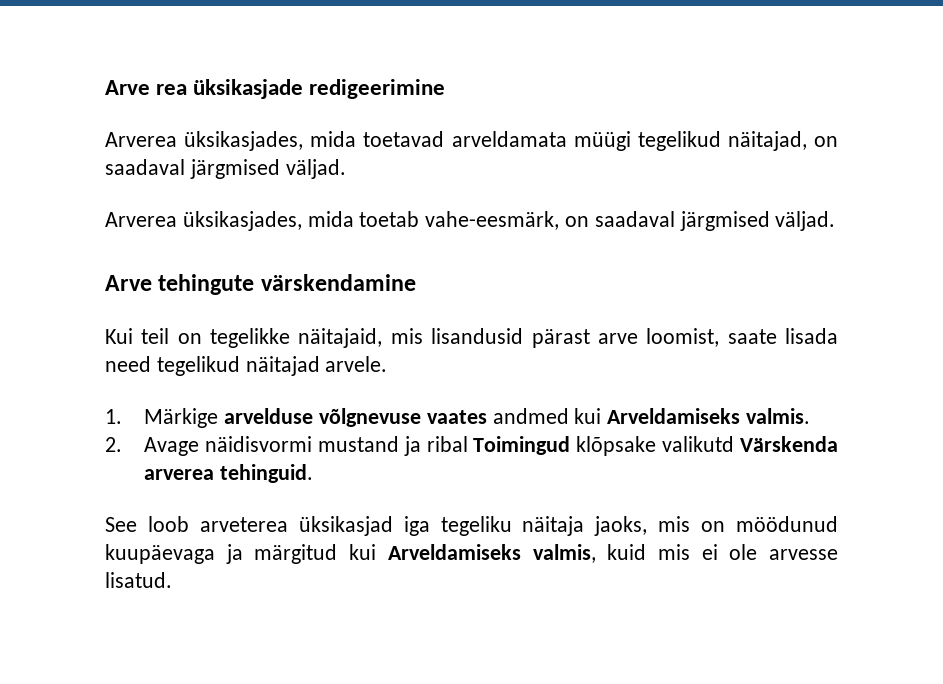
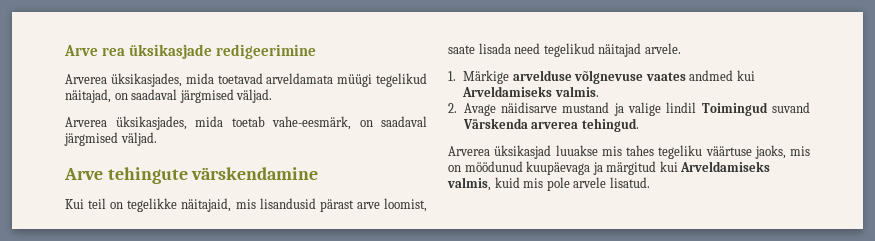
[205,436,313,452] näidisvormi -> [500,102,557,113] näidisarve
[426,436,839,456] [144,464,314,483] [105,516,585,536] ribal Toimingud klõpsake valikutd Värskenda arverea tehinguid. // See loob arveterea üksikasjad iga tegeliku näitaja -> [627,102,810,116] [462,118,639,132] [448,145,752,159] valige lindil Toimingud suvand Värskenda arverea tehingud. // Arverea üksikasjad luuakse mis tahes tegeliku väärtuse
[701,544,839,560] ei ole arvesse -> [546,177,607,191] pole arvele

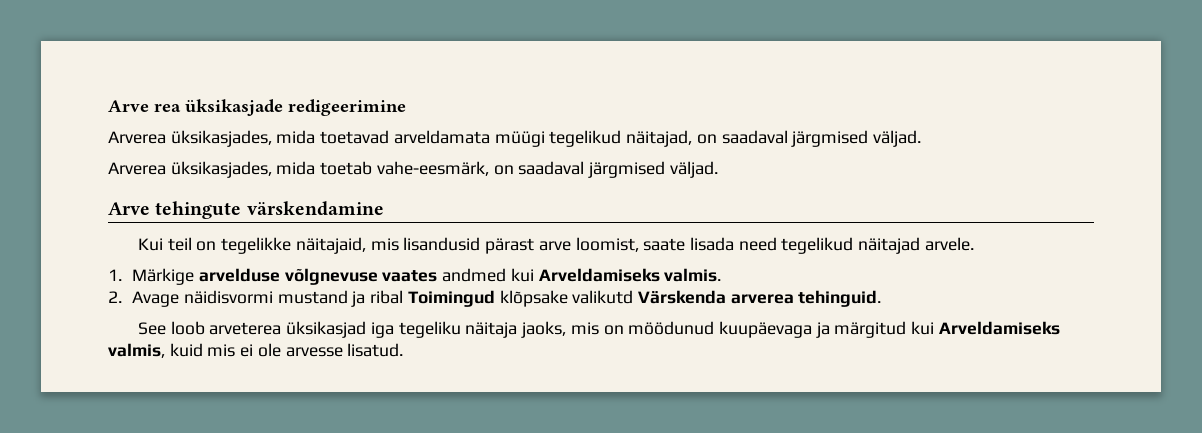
[500,102,557,113] näidisarve -> [183,290,273,304] näidisvormi
[627,102,810,116] [462,118,639,132] [448,145,752,159] valige lindil Toimingud suvand Värskenda arverea tehingud. // Arverea üksikasjad luuakse mis tahes tegeliku väärtuse -> [370,290,882,307] [137,321,518,338] ribal Toimingud klõpsake valikutd Värskenda arverea tehinguid. // See loob arveterea üksikasjad iga tegeliku näitaja
[546,177,607,191] pole arvele -> [240,343,343,357] ei ole arvesse

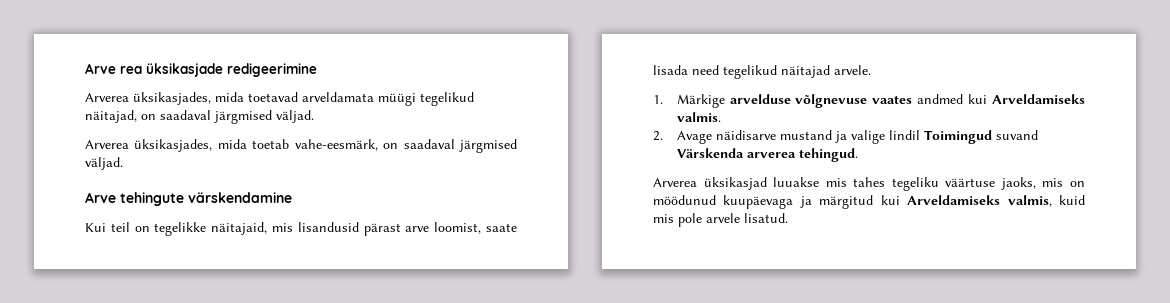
[183,290,273,304] näidisvormi -> [715,130,776,140] näidisarve
[370,290,882,307] [137,321,518,338] ribal Toimingud klõpsake valikutd Värskenda arverea tehinguid. // See loob arveterea üksikasjad iga tegeliku näitaja -> [850,130,1038,144] [676,148,858,162] [653,177,996,191] valige lindil Toimingud suvand Värskenda arverea tehingud. // Arverea üksikasjad luuakse mis tahes tegeliku väärtuse
[240,343,343,357] ei ole arvesse -> [678,213,740,227] pole arvele

